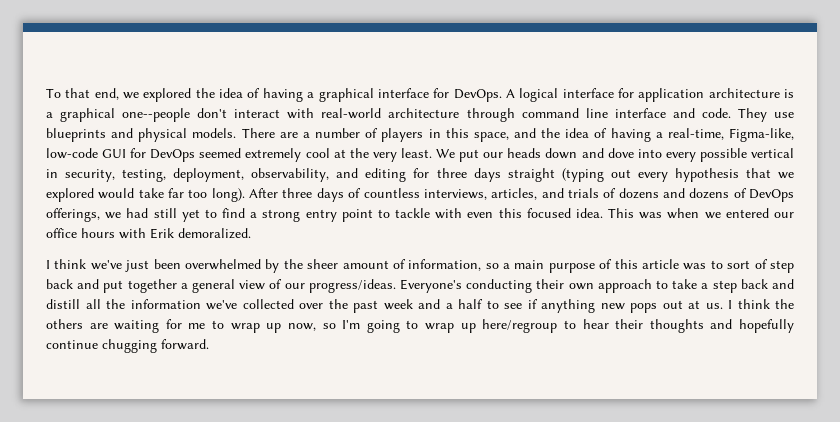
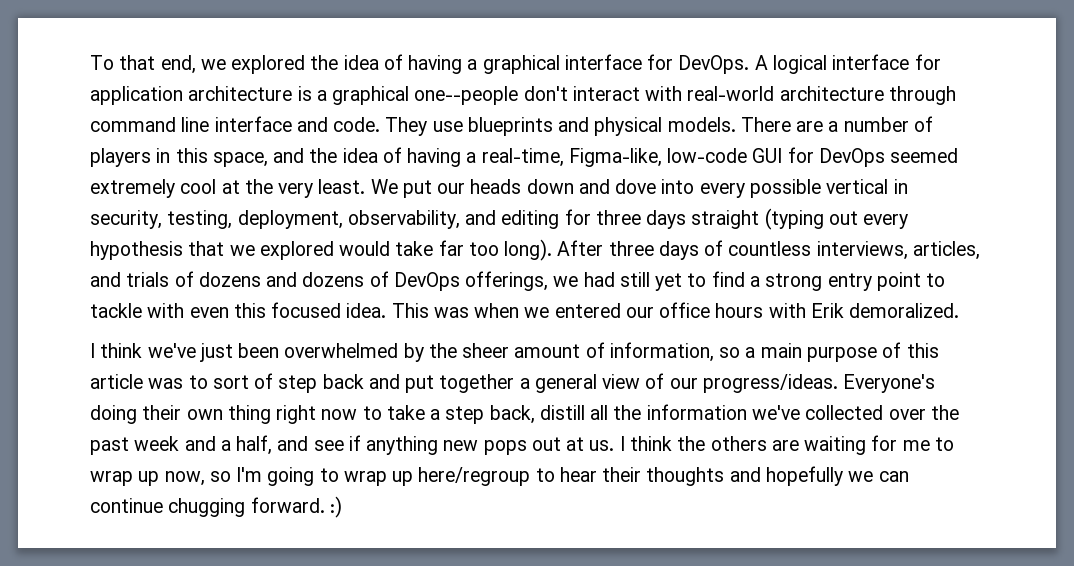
[466,279,533,293] conducting -> [90,405,137,424] doing
[597,279,652,293] approach -> [227,405,358,424] thing right now
[740,279,795,289] back and -> [489,405,535,424] back,
[458,299,499,309] half to -> [236,435,309,455] half, and
(794, 326) none -> [848,471,909,482] we can
(209, 344) none -> [329,496,342,518] :)

